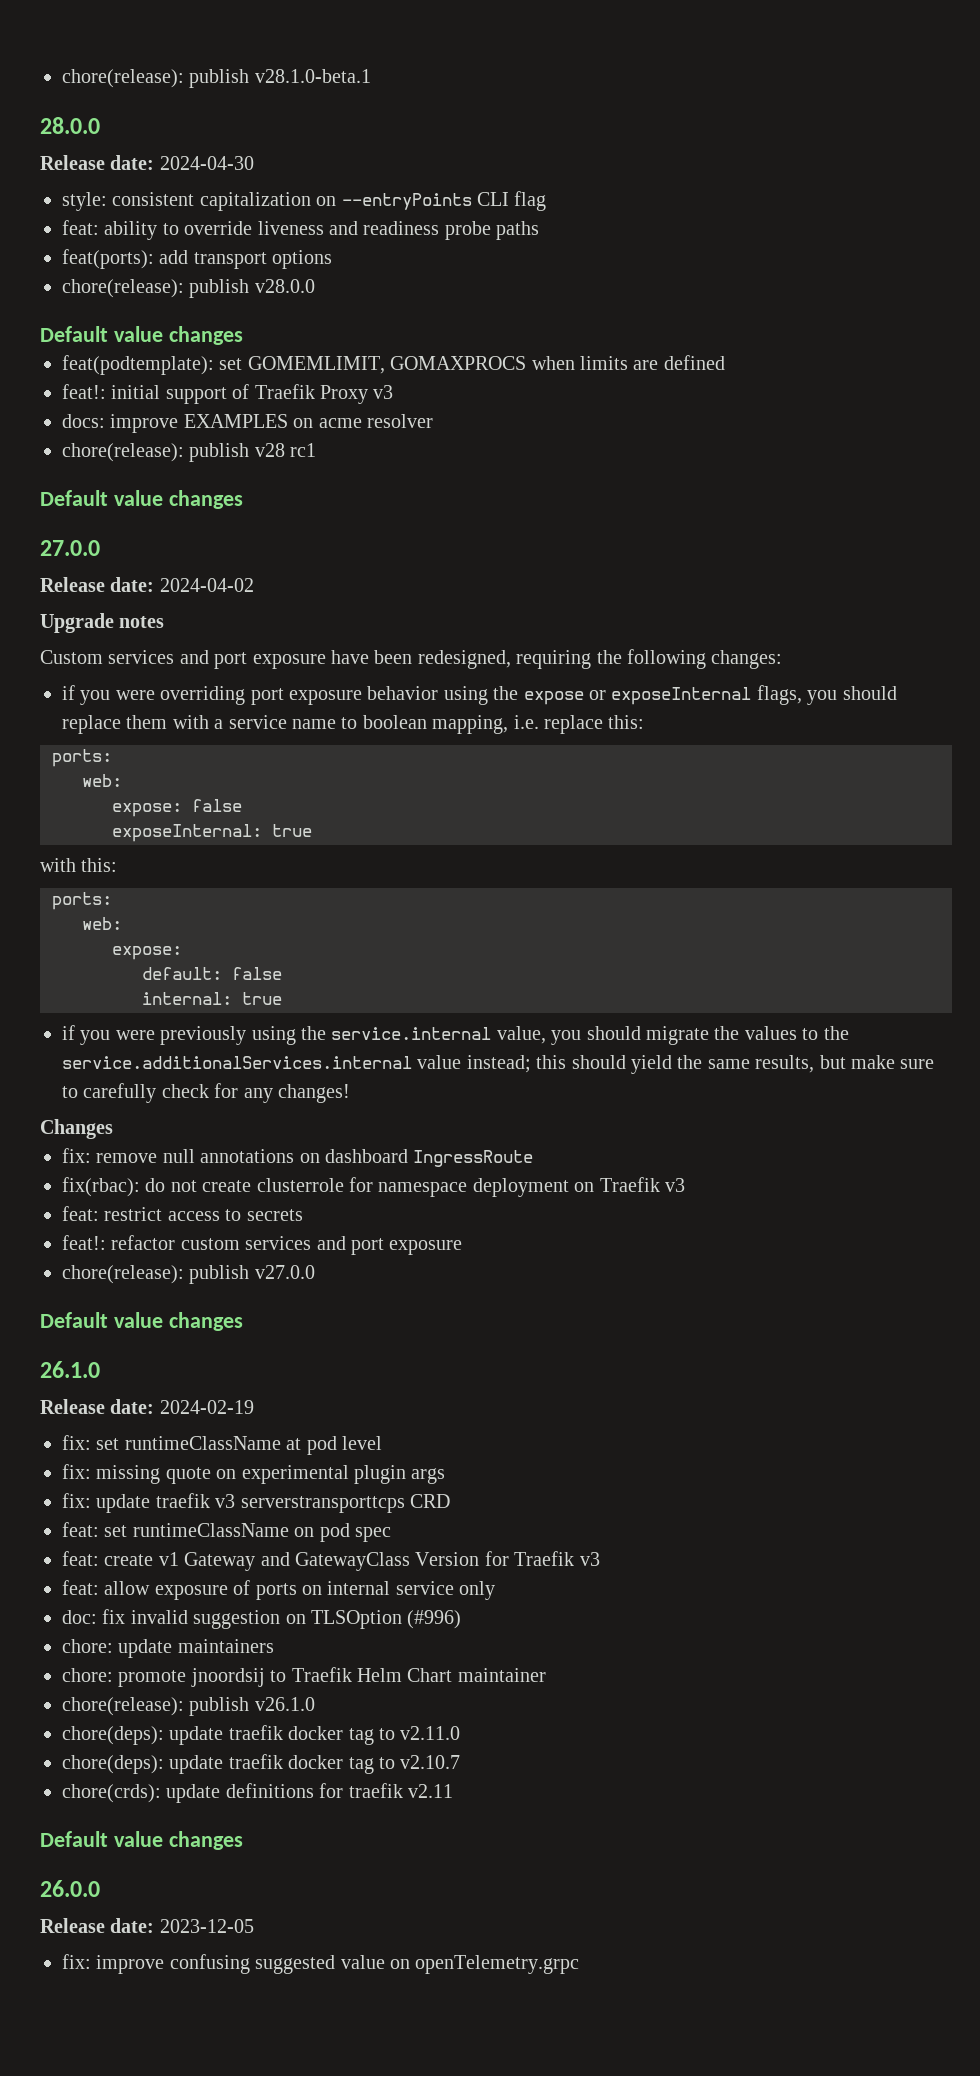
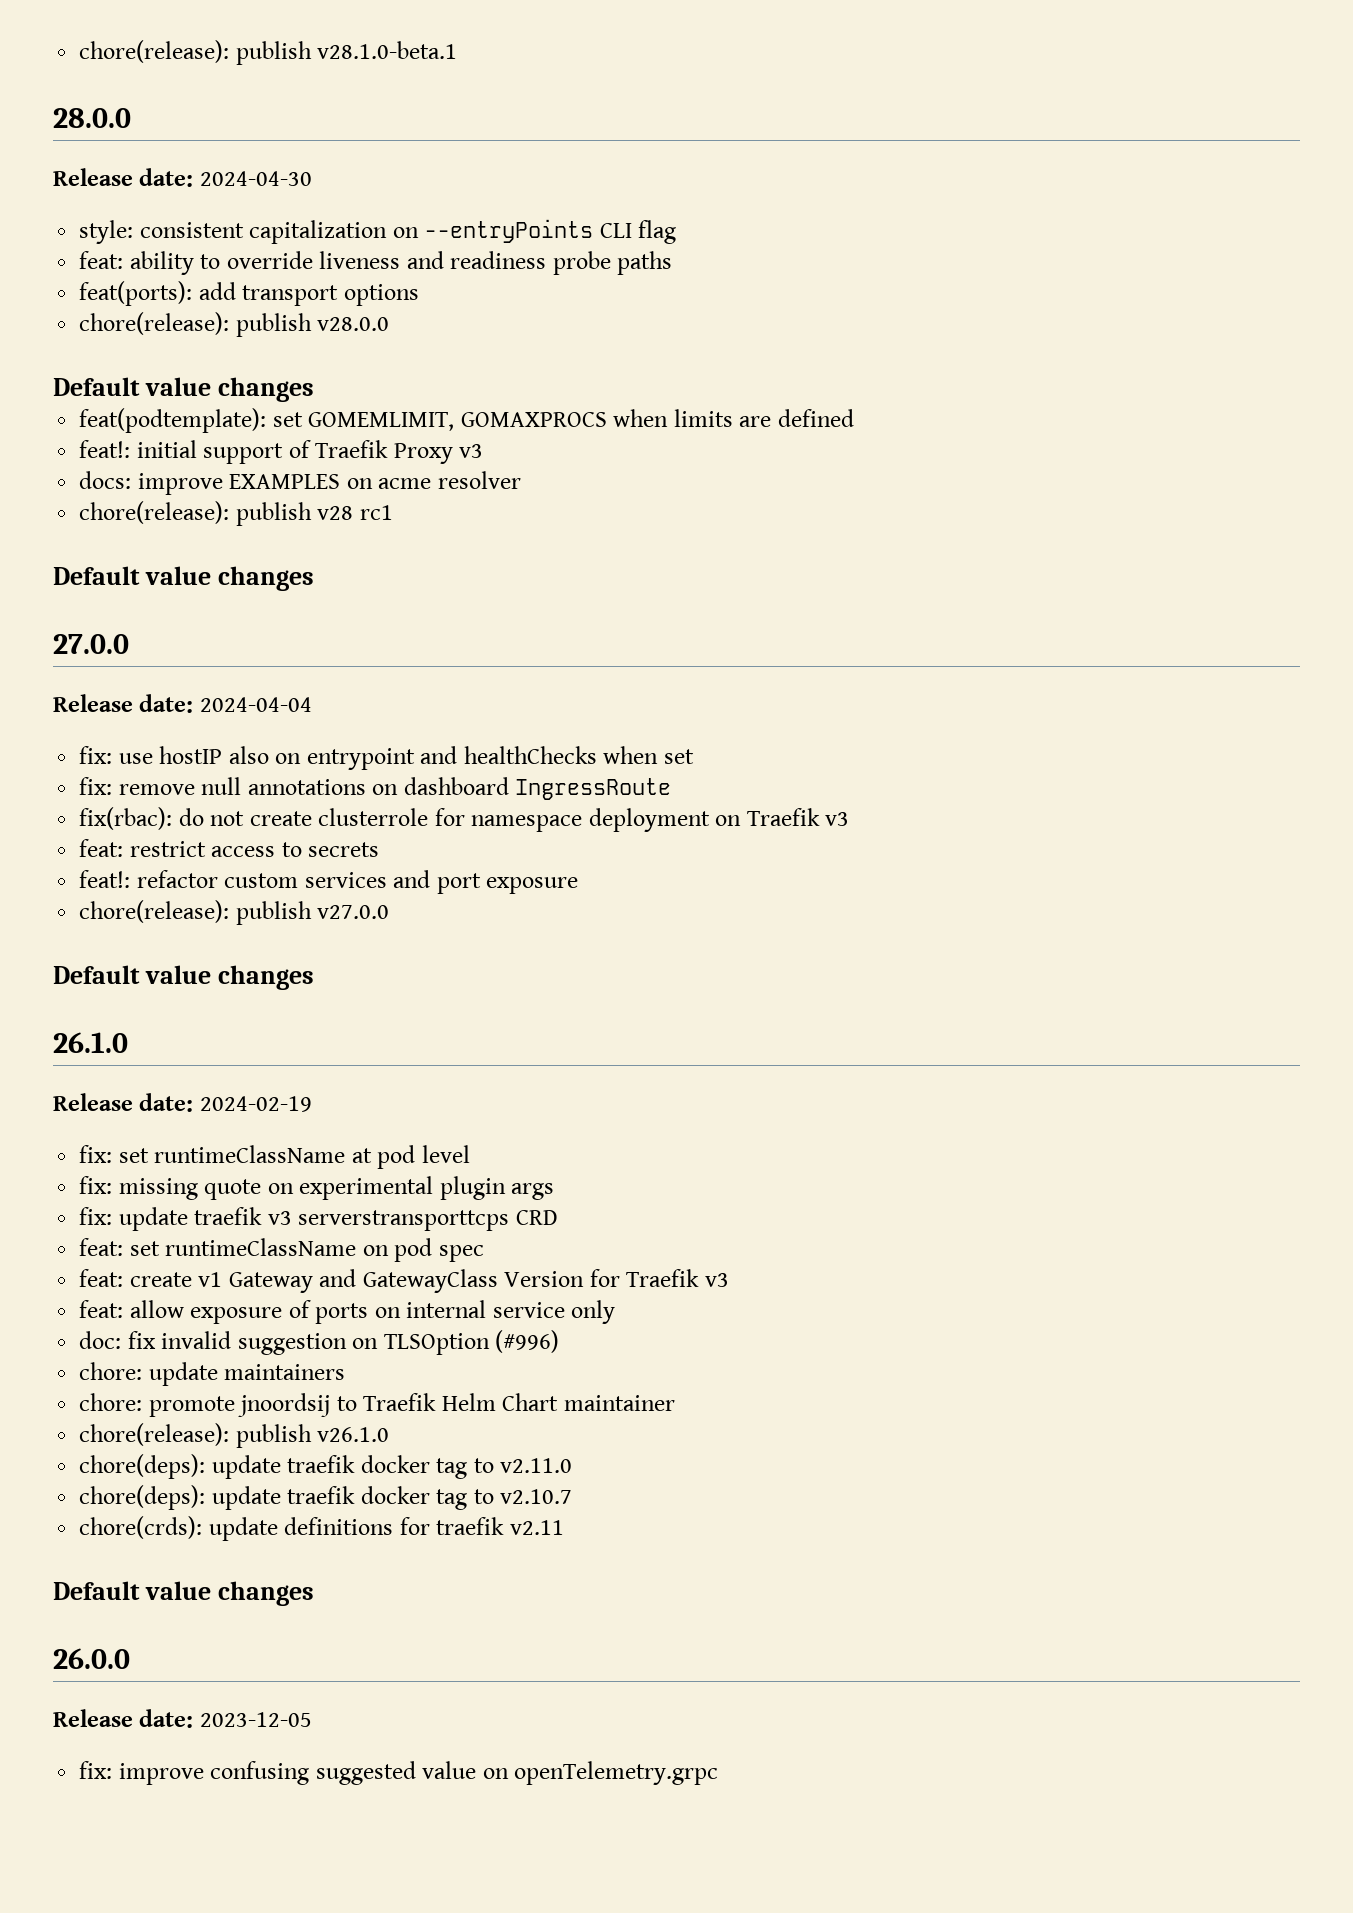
[159,578,254,592] [40,613,165,633] [40,649,783,669] [62,685,897,705] [62,715,645,734] [52,749,112,767] [82,774,122,787] [112,799,242,817] [112,824,312,842] [40,858,118,872] [52,892,112,910] [82,917,122,930] [112,946,182,960] [142,967,282,980] [142,992,282,1005] [62,1025,849,1045] [62,1055,935,1074] [62,1083,350,1103] [40,1119,113,1139] 2024-04-02 // Upgrade notes // Custom services and port exposure have been redesigned, requiring the following changes: // if you were overriding port exposure behavior using the expose or exposeInternal flags, you should replace them with a service name to boolean mapping, i.e. replace this: // ports: // web: // expose: false // exposeInternal: true // with this: // ports: // web: // expose: // default: false // internal: true // if you were previously using the service.internal value, you should migrate the values to the service.additionalServices.internal value instead; this should yield the same results, but make sure to carefully check for any changes! // Changes -> [199,697,312,712] [79,746,694,770] 2024-04-04 // fix: use hostIP also on entrypoint and healthChecks when set

